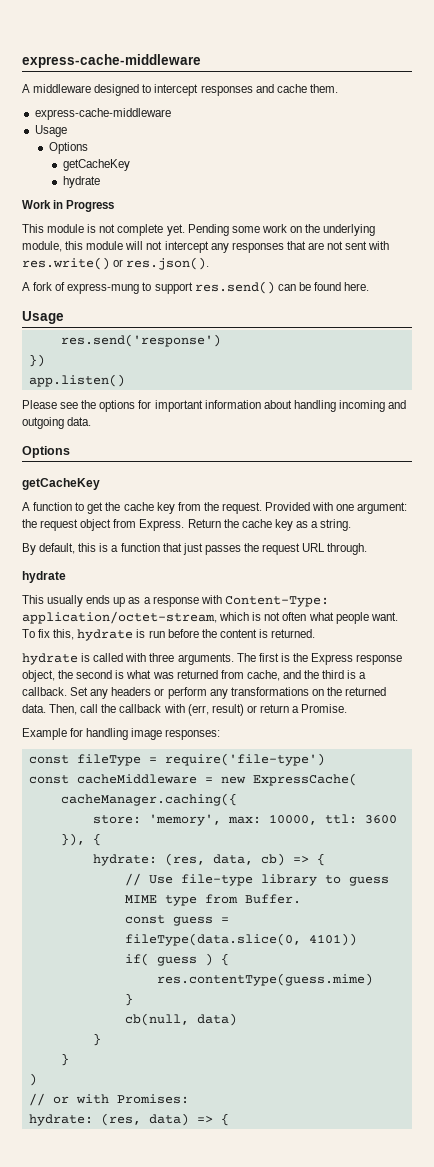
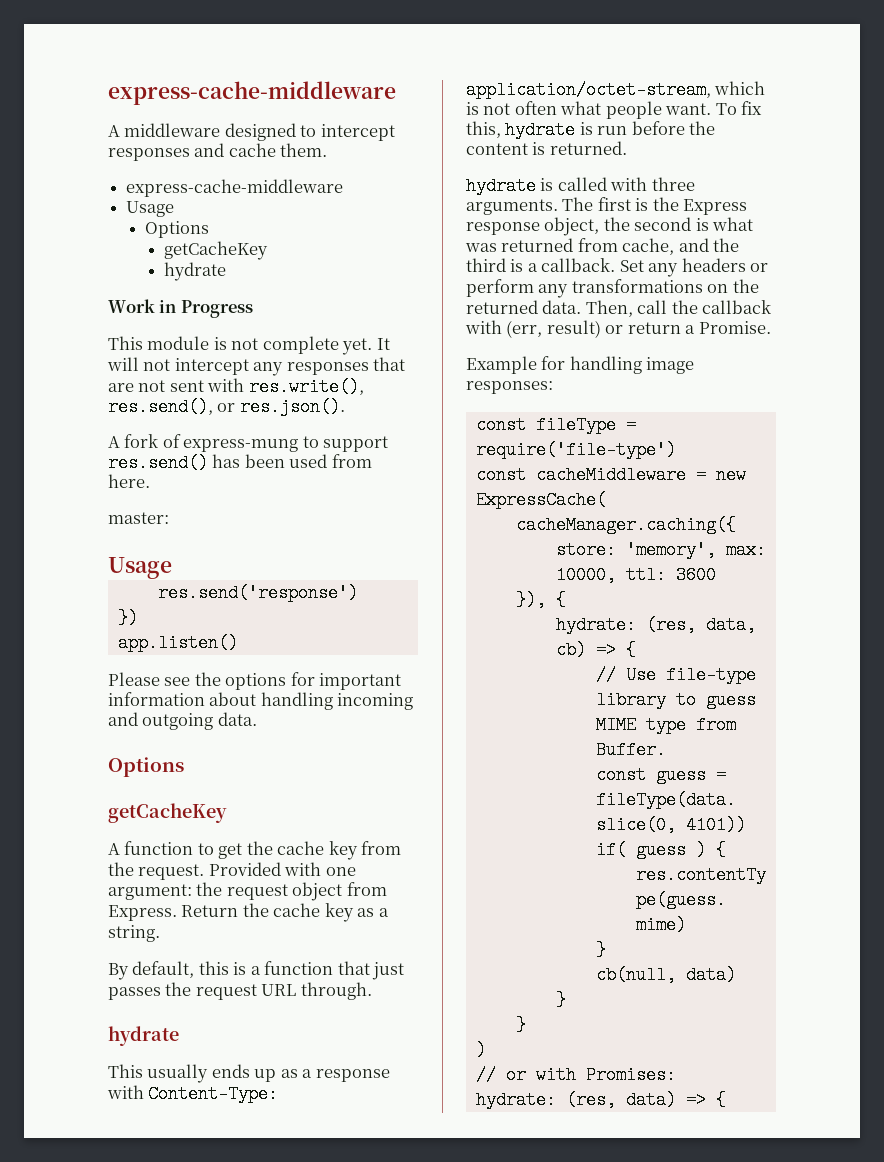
[187,224,376,236] [22,241,124,252] Pending some work on the underlying module, this module -> [376,338,390,350] It
[22,257,110,270] res.write() -> [248,378,364,396] [108,398,213,416] res.write(), res.send(),
[277,282,341,291] can be found -> [212,454,372,468] has been used from
(370, 286) none -> [108,512,169,524] // master:

